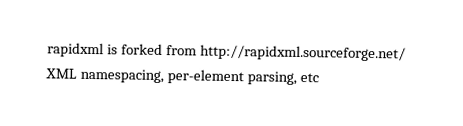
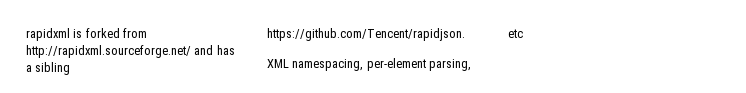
(406, 53) none -> [194,45,235,55] [26,62,71,75] [267,28,465,41] and has a sibling https://github.com/Tencent/rapidjson.

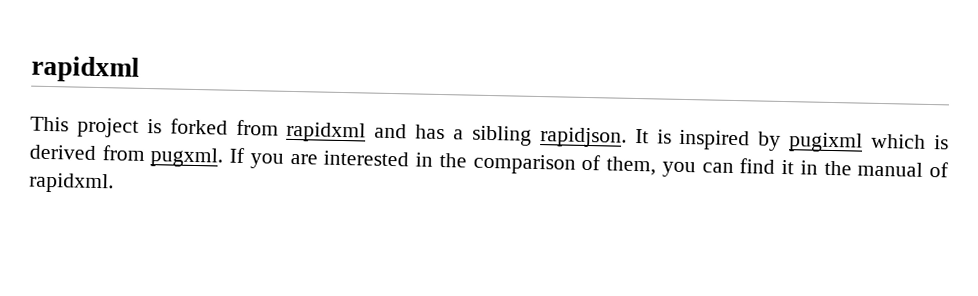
[26,28,70,41] rapidxml -> [31,55,140,83] [30,116,139,138] rapidxml // This project
[26,45,191,58] http://rapidxml.sourceforge.net/ -> [286,121,367,143] rapidxml
[267,28,465,41] [267,58,472,71] [508,29,523,38] https://github.com/Tencent/rapidjson. // XML namespacing, per-element parsing, etc -> [539,127,949,153] [29,144,949,178] [29,172,114,194] rapidjson. It is inspired by pugixml which is derived from pugxml. If you are interested in the comparison of them, you can find it in the manual of rapidxml.

